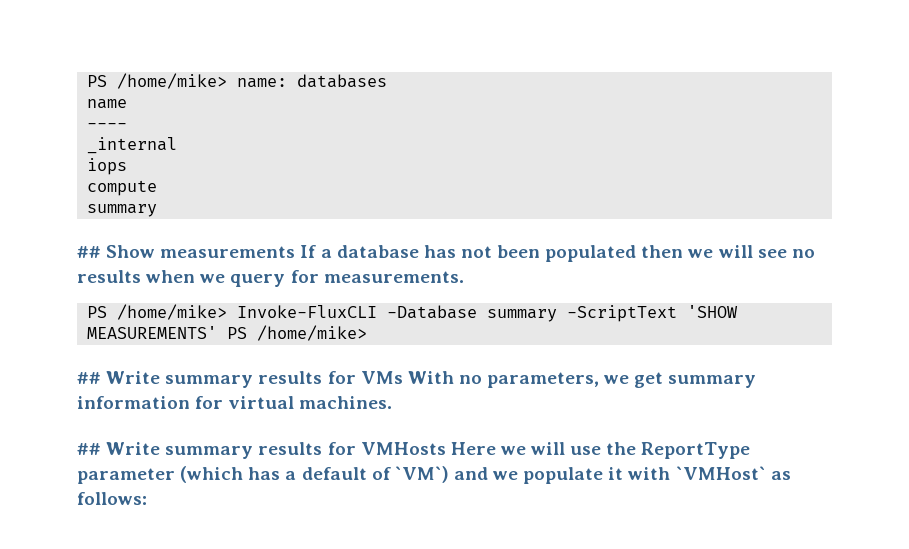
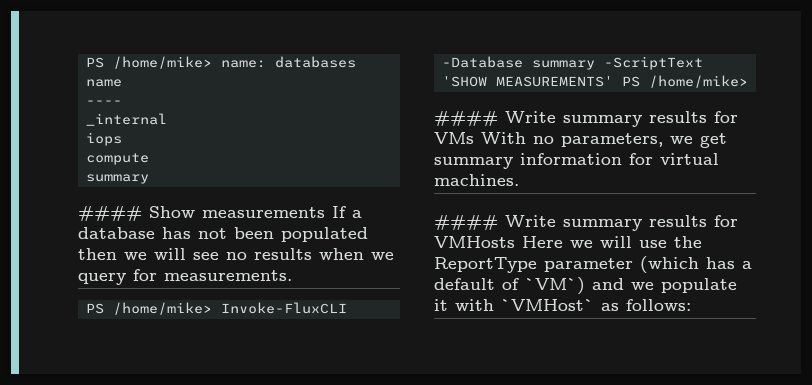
[77,246,101,258] ## -> [78,205,142,221] ####
[77,372,101,384] ## -> [434,110,498,126] ####
[77,443,101,455] ## -> [434,214,498,230] ####

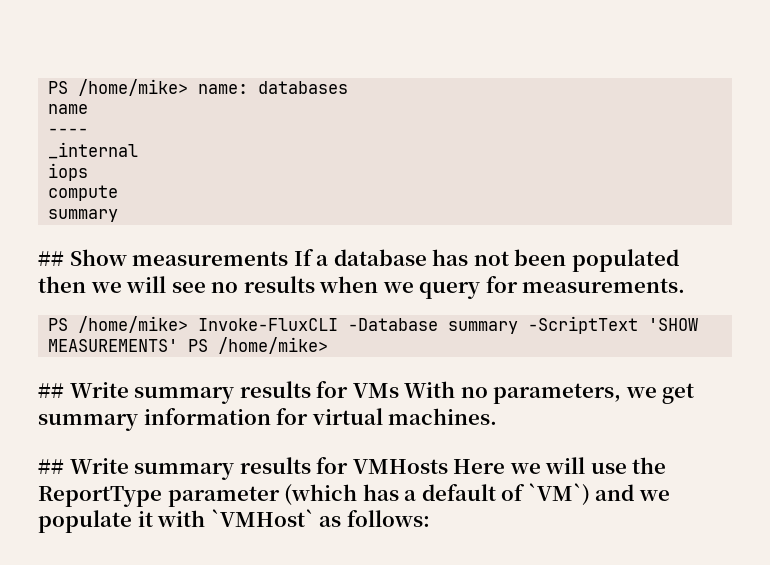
[78,205,142,221] #### -> [38,251,64,266] ##
[434,110,498,126] #### -> [38,383,64,398] ##
[434,214,498,230] #### -> [38,459,64,474] ##

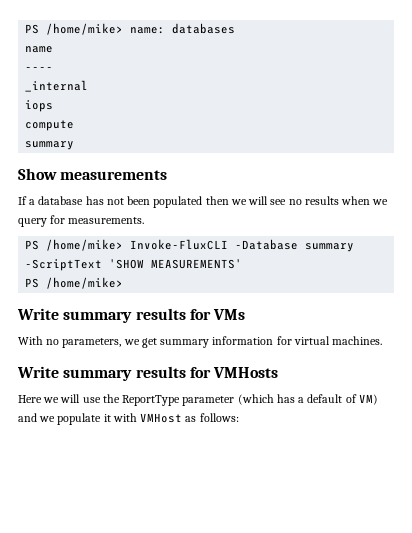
[38,251,64,266] ## -> (75, 145) none
(289, 258) none -> (168, 175) //
(178, 345) none -> (243, 264) //
[38,383,64,398] ## -> (124, 283) none
(399, 390) none -> (246, 314) //
[38,459,64,474] ## -> (383, 340) none
(448, 466) none -> (279, 372) //
[527,483,590,506] `VM`) -> [358,394,378,405] VM)
[210,509,314,527] `VMHost` -> [140,413,183,423] VMHost

